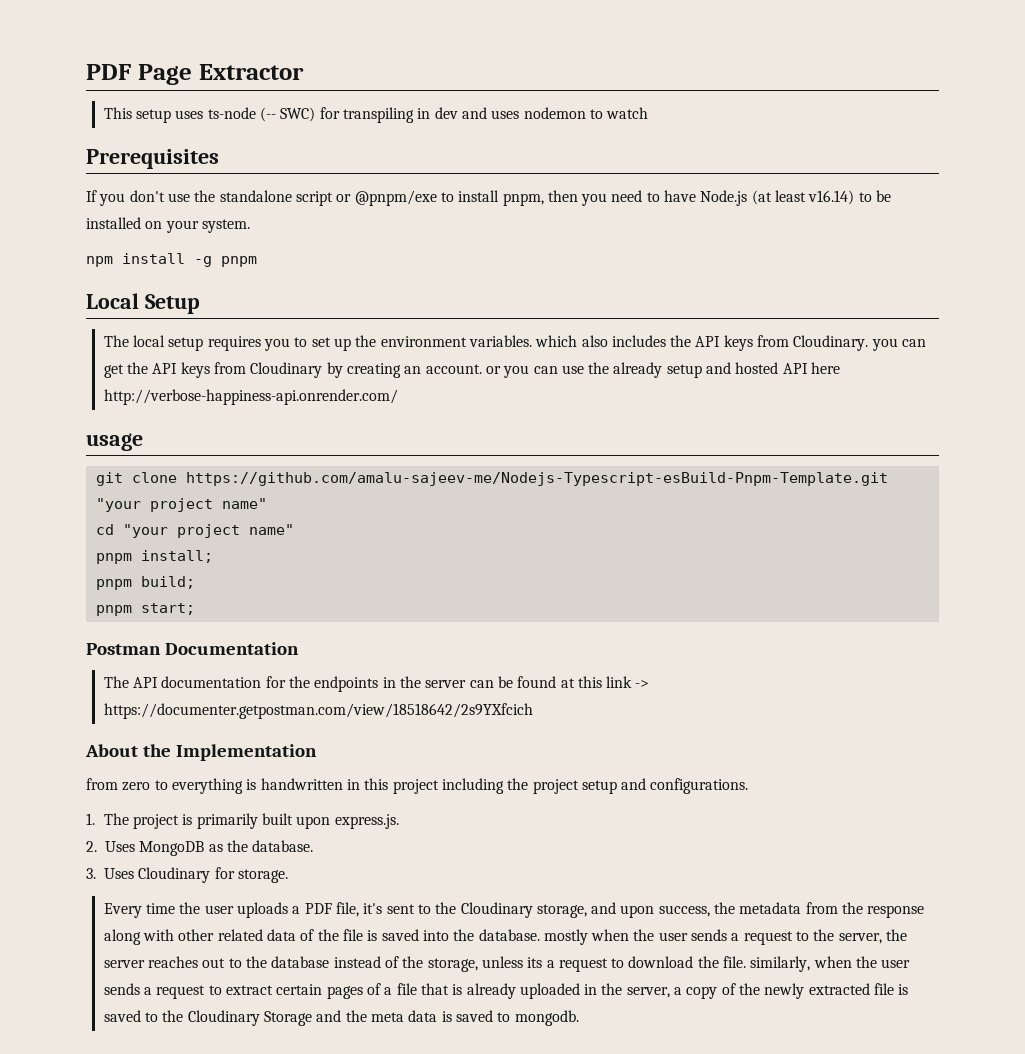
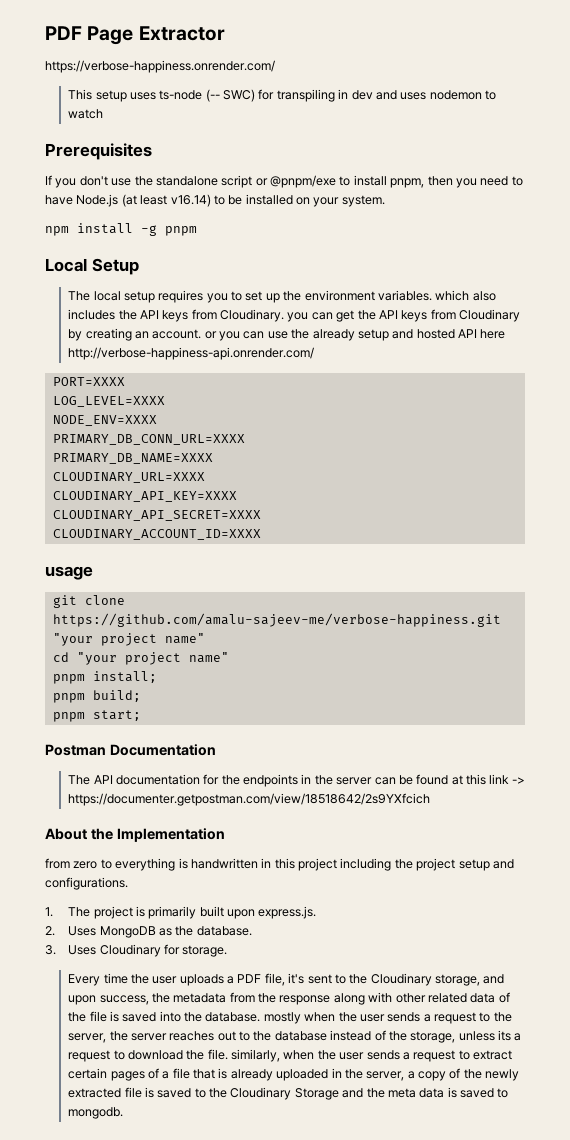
(304, 72) none -> [45,60,275,73] // https://verbose-happiness.onrender.com/
(398, 397) none -> [52,377,125,386] [52,396,165,407] [52,415,157,426] [52,434,245,445] [52,453,213,464] [52,472,205,483] [52,491,237,502] [52,510,261,521] [52,529,261,540] // PORT=XXXX // LOG_LEVEL=XXXX // NODE_ENV=XXXX // PRIMARY_DB_CONN_URL=XXXX // PRIMARY_DB_NAME=XXXX // CLOUDINARY_URL=XXXX // CLOUDINARY_API_KEY=XXXX // CLOUDINARY_API_SECRET=XXXX // CLOUDINARY_ACCOUNT_ID=XXXX
[185,472,888,486] https://github.com/amalu-sajeev-me/Nodejs-Typescript-esBuild-Pnpm-Template.git -> [52,613,501,627] https://github.com/amalu-sajeev-me/verbose-happiness.git

